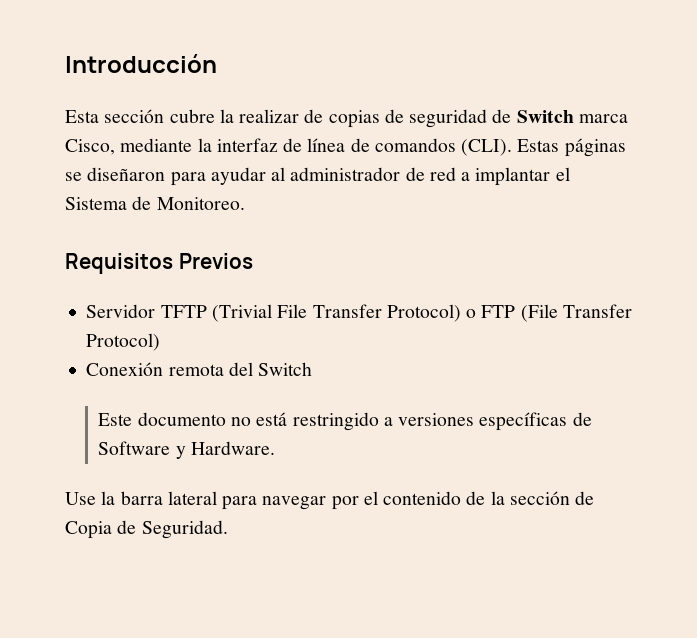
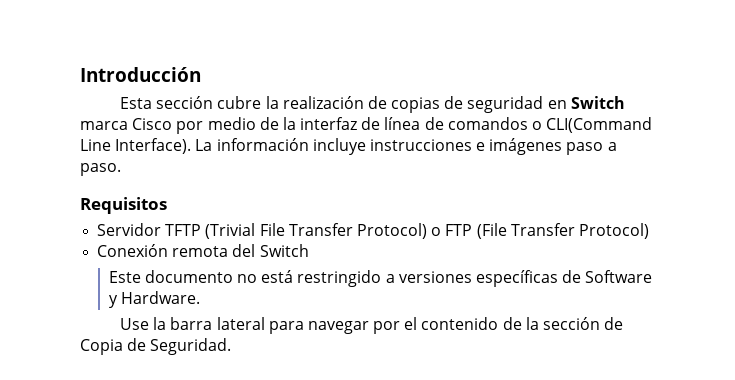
[239,109,300,123] realizar -> [282,96,364,109] realización
[492,109,512,123] de -> [547,100,567,109] en
[65,138,193,155] Cisco, mediante -> [132,117,279,134] Cisco por medio de
[461,138,626,157] [65,167,570,186] [65,196,245,210] (CLI). Estas páginas se diseñaron para ayudar al administrador de red a implantar el Sistema de Monitoreo. -> [532,117,653,133] [80,138,617,155] [80,163,121,176] o CLI(Command Line Interface). La información incluye instrucciones e imágenes paso a paso.
[178,253,253,269] Previos -> (167, 205) none

